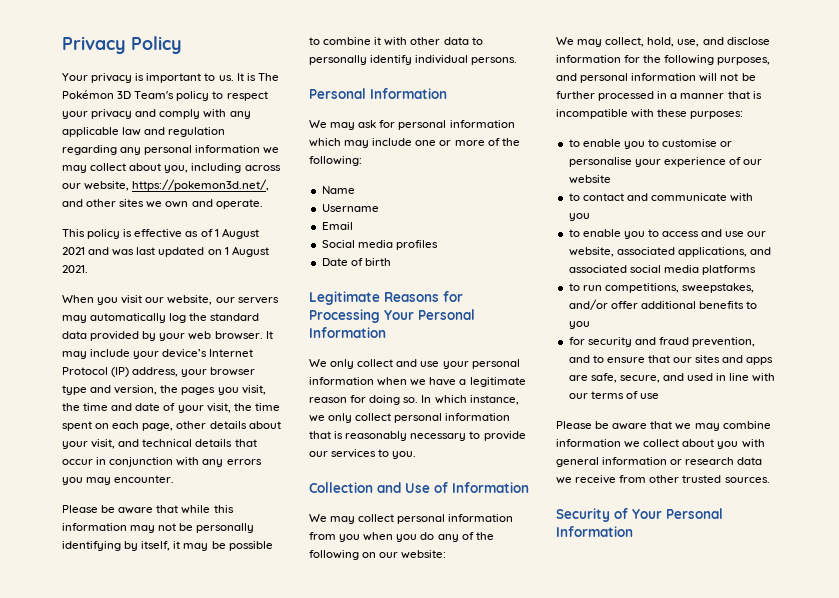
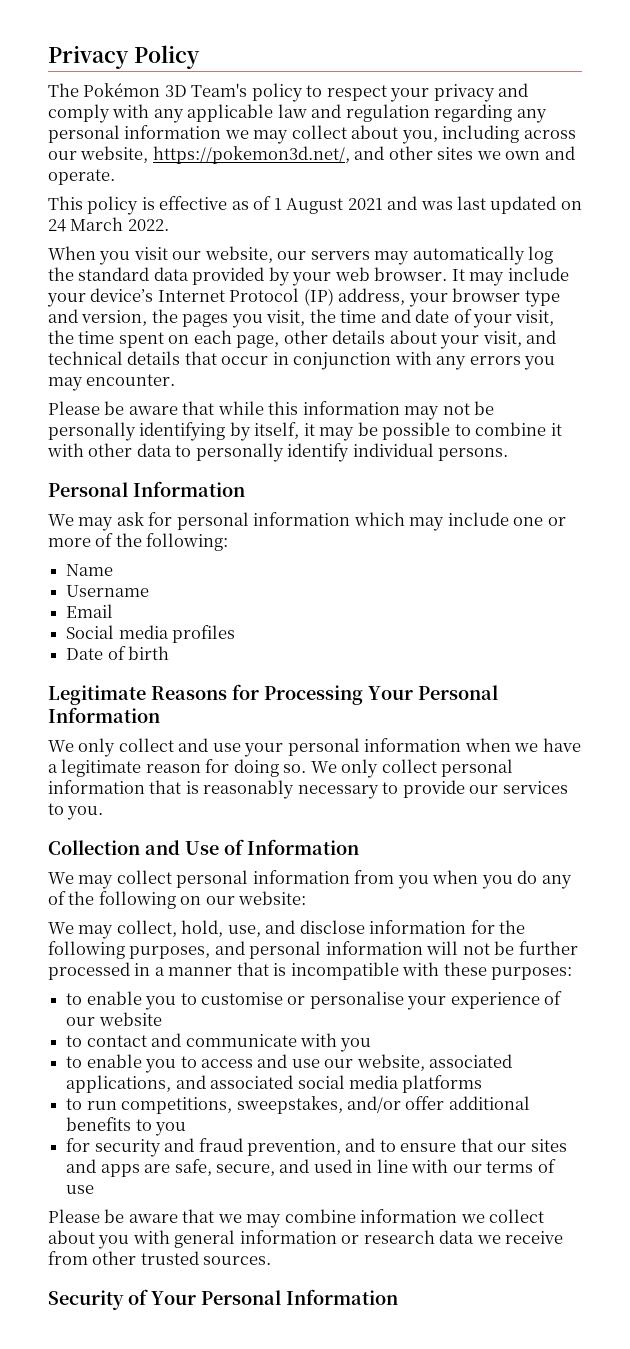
[62,73,256,83] Your privacy is important to us. It is -> (200, 57) none
[224,246,269,257] [62,265,88,273] 1 August 2021. -> [48,217,169,232] 24 March 2022.
[421,395,519,405] [309,415,325,422] In which instance, we -> [310,761,337,773] We

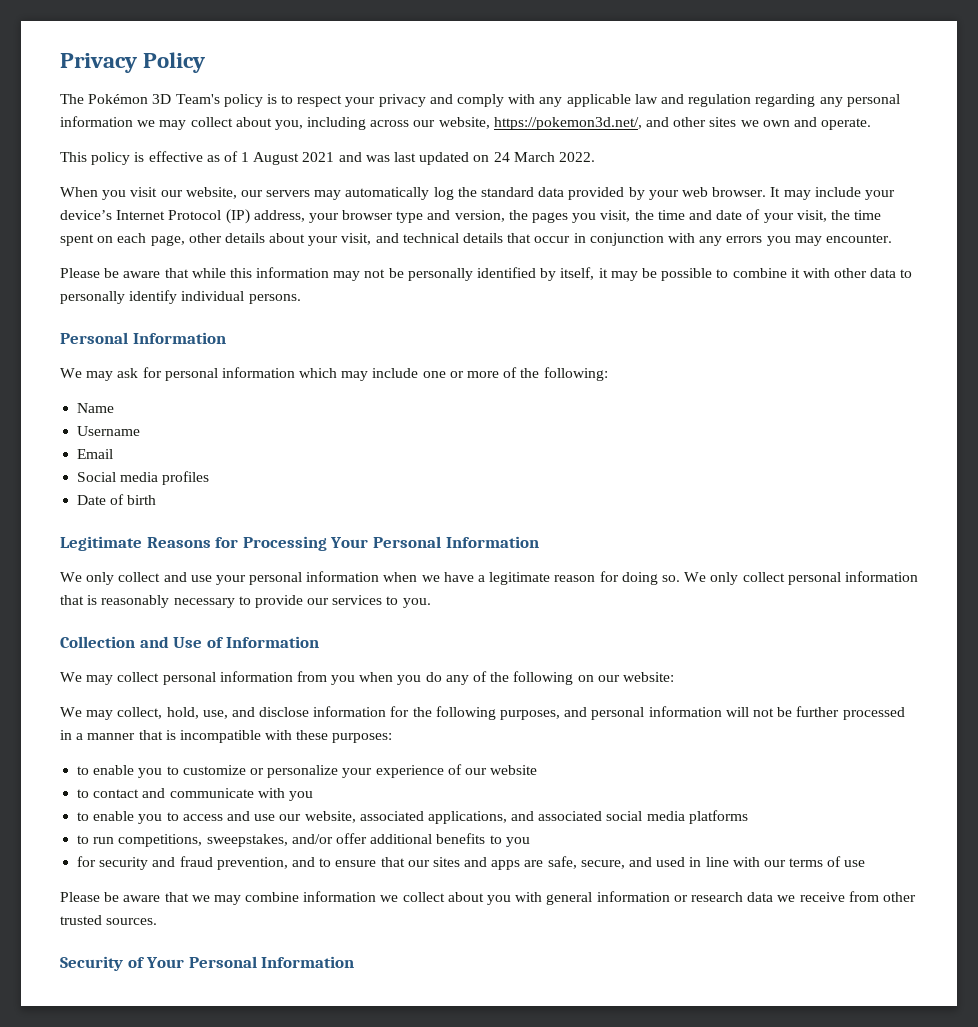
(303, 92) none -> [266,94,277,104] is
[139,422,226,441] identifying -> [477,267,537,278] identified
[200,991,404,1009] customise or personalise -> [182,765,339,778] customize or personalize

